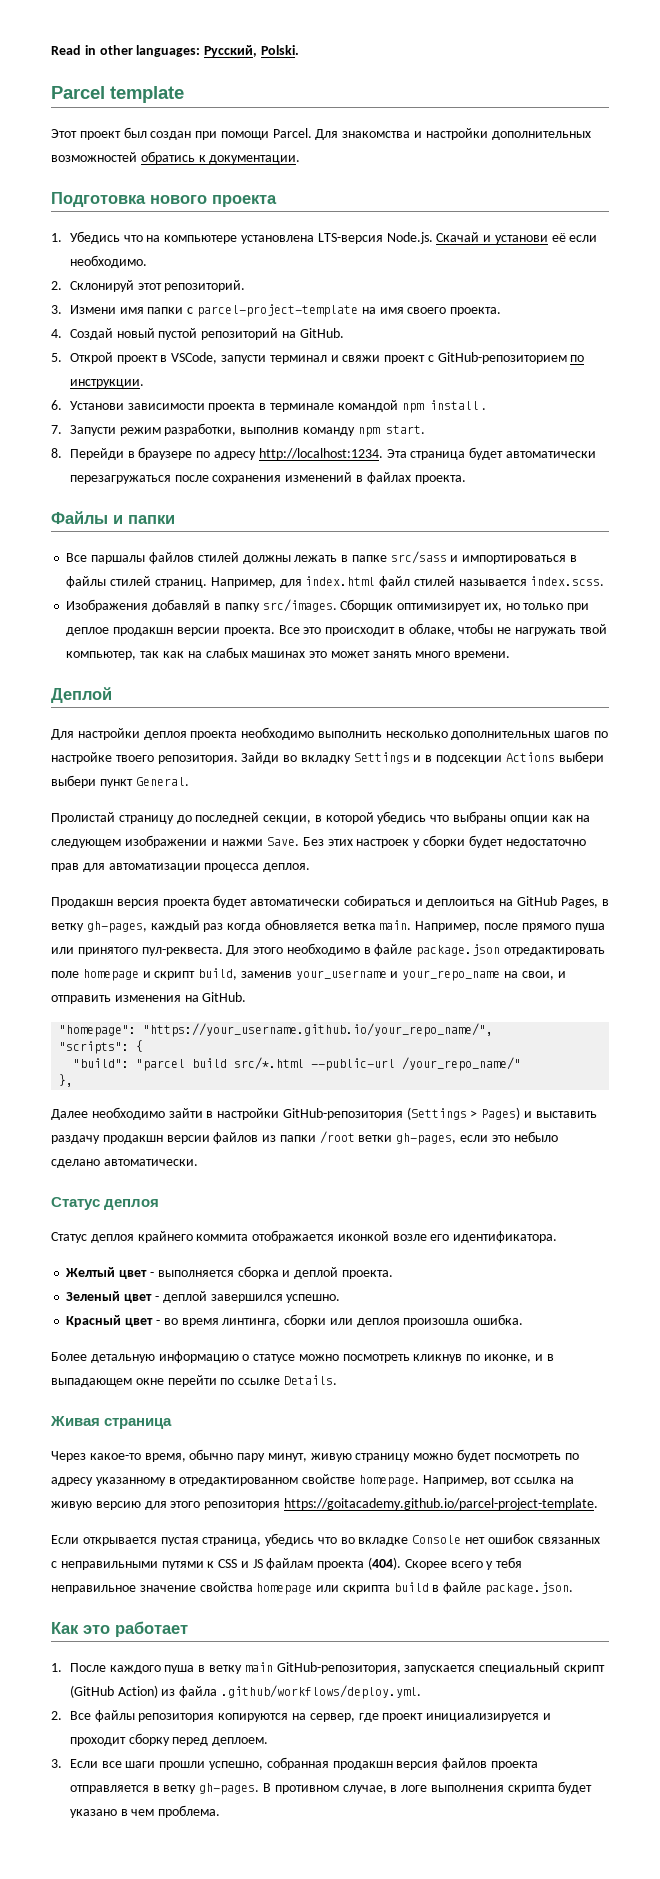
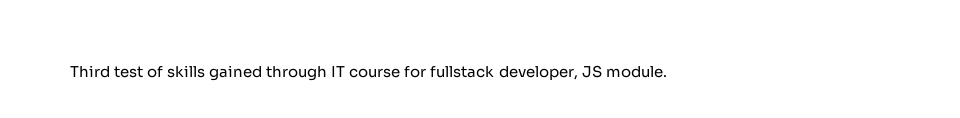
[51,45,299,57] [51,86,184,103] [51,127,591,140] [51,151,301,164] [51,192,277,207] [51,231,598,244] [69,255,147,268] [51,280,246,292] [51,304,502,317] [51,328,344,340] [51,352,585,364] [69,379,144,388] [51,400,487,413] [51,423,425,437] [51,447,596,460] [69,472,466,484] [51,511,175,524] [66,551,577,564] [66,576,605,588] [66,599,590,612] [66,623,607,636] [66,647,511,660] [51,687,112,703] [51,727,609,740] [51,751,604,764] [51,775,189,788] [51,811,591,824] [51,835,586,848] [51,863,311,872] [51,895,609,908] [51,919,605,933] [51,943,606,957] [51,968,566,981] [51,992,247,1004] [59,1023,494,1037] [59,1040,144,1054] [73,1057,522,1071] [59,1074,74,1087] [51,1107,597,1120] [51,1131,558,1145] [51,1159,198,1168] [51,1197,160,1210] [51,1230,558,1243] [65,1266,393,1279] [66,1291,341,1303] [66,1314,524,1327] [51,1351,554,1363] [51,1375,337,1387] [50,1416,173,1429] [51,1449,579,1462] [51,1474,575,1487] [51,1498,598,1510] [51,1533,600,1546] [51,1557,523,1570] [51,1582,574,1595] [51,1621,188,1637] [51,1662,605,1674] [69,1685,421,1699] [51,1710,551,1722] [69,1733,269,1746] [51,1757,538,1770] [69,1781,593,1795] [69,1805,221,1818] Read in other languages: Русский, Polski. // Parcel template // Этот проект был создан при помощи Parcel. Для знакомства и настройки дополнительных возможностей обратись к документации. // Подготовка нового проекта // 1. Убедись что на компьютере установлена LTS-версия Node.js. Скачай и установи её если необходимо. // 2. Склонируй этот репозиторий. // 3. Измени имя папки с parcel-project-template на имя своего проекта. // 4. Создай новый пустой репозиторий на GitHub. // 5. Открой проект в VSCode, запусти терминал и свяжи проект с GitHub-репозиторием по инструкции. // 6. Установи зависимости проекта в терминале командой npm install . // 7. Запусти режим разработки, выполнив команду npm start. // 8. Перейди в браузере по адресу http://localhost:1234. Эта страница будет автоматически перезагружаться после сохранения изменений в файлах проекта. // Файлы и папки // Все паршалы файлов стилей должны лежать в папке src/sass и импортироваться в файлы стилей страниц. Например, для index.html файл стилей называется index.scss. // Изображения добавляй в папку src/images. Сборщик оптимизирует их, но только при деплое продакшн версии проекта. Все это происходит в облаке, чтобы не нагружать твой компьютер, так как на слабых машинах это может занять много времени. // Деплой // Для настройки деплоя проекта необходимо выполнить несколько дополнительных шагов по настройке твоего репозитория. Зайди во вкладку Settings и в подсекции Actions выбери выбери пункт General. // Пролистай страницу до последней секции, в которой убедись что выбраны опции как на следующем изображении и нажми Save. Без этих настроек у сборки будет недостаточно прав для автоматизации процесса деплоя. // Продакшн версия проекта будет автоматически собираться и деплоиться на GitHub Pages, в ветку gh-pages, каждый раз когда обновляется ветка main. Например, после прямого пуша или принятого пул-реквеста. Для этого необходимо в файле package.json отредактировать поле homepage и скрипт build, заменив your_username и your_repo_name на свои, и отправить изменения на GitHub. // "homepage": "https://your_username.github.io/your_repo_name/", // "scripts": { // "build": "parcel build src/*.html --public-url /your_repo_name/" // }, // Далее необходимо зайти в настройки GitHub-репозитория (Settings > Pages) и выставить раздачу продакшн версии файлов из папки /root ветки gh-pages, если это небыло сделано автоматически. // Статус деплоя // Статус деплоя крайнего коммита отображается иконкой возле его идентификатора. // Желтый цвет - выполняется сборка и деплой проекта. // Зеленый цвет - деплой завершился успешно. // Красный цвет - во время линтинга, сборки или деплоя произошла ошибка. // Более детальную информацию о статусе можно посмотреть кликнув по иконке, и в выпадающем окне перейти по ссылке Details. // Живая страница // Через какое-то время, обычно пару минут, живую страницу можно будет посмотреть по адресу указанному в отредактированном свойстве homepage. Например, вот ссылка на живую версию для этого репозитория https://goitacademy.github.io/parcel-project-template. // Если открывается пустая страница, убедись что во вкладке Console нет ошибок связанных с неправильными путями к CSS и JS файлам проекта (404). Скорее всего у тебя неправильное значение свойства homepage или скрипта build в файле package.json. // Как это работает // 1. После каждого пуша в ветку main GitHub-репозитория, запускается специальный скрипт (GitHub Action) из файла .github/workflows/deploy.yml. // 2. Все файлы репозитория копируются на сервер, где проект инициализируется и проходит сборку перед деплоем. // 3. Если все шаги прошли успешно, собранная продакшн версия файлов проекта отправляется в ветку gh-pages. В противном случае, в логе выполнения скрипта будет указано в чем проблема. -> [70,65,667,81] Third test of skills gained through IT course for fullstack developer, JS module.

